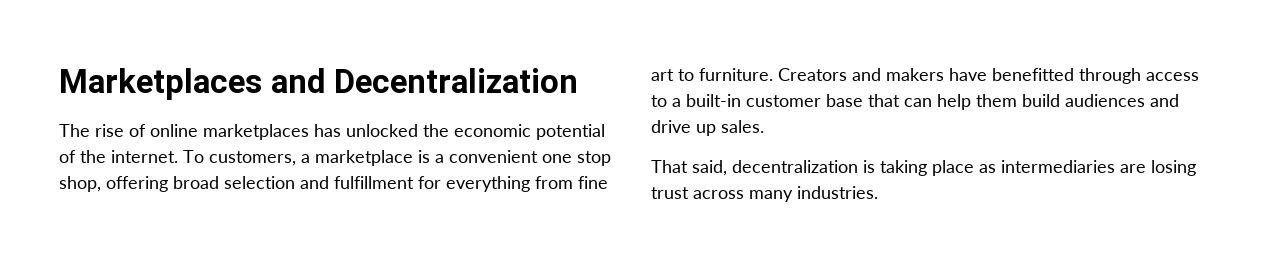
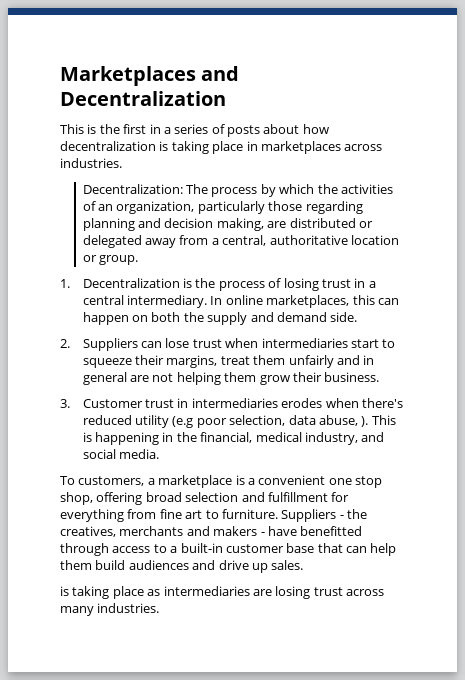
[59,124,605,140] [59,150,178,163] The rise of online marketplaces has unlocked the economic potential of the internet. -> [60,124,329,137] [60,141,383,154] [60,158,122,168] [82,184,393,197] [82,201,363,214] [82,218,373,231] [82,235,399,248] [82,255,139,265] [60,278,376,291] [82,295,399,308] [82,312,358,325] [60,338,396,351] [82,355,375,368] [82,372,380,385] [60,398,403,408] [82,415,396,428] [82,432,385,445] [82,449,160,459] This is the first in a series of posts about how decentralization is taking place in marketplaces across industries. // Decentralization: The process by which the activities of an organization, particularly those regarding planning and decision making, are distributed or delegated away from a central, authoritative location or group. // 1. Decentralization is the process of losing trust in a central intermediary. In online marketplaces, this can happen on both the supply and demand side. // 2. Suppliers can lose trust when intermediaries start to squeeze their margins, treat them unfairly and in general are not helping them grow their business. // 3. Customer trust in intermediaries erodes when there's reduced utility (e.g poor selection, data abuse, ). This is happening in the financial, medical industry, and social media. //
[778,68,847,81] Creators -> [281,509,367,522] [60,526,184,537] Suppliers - the creatives, merchants
(944, 74) none -> [260,532,265,536] -
[651,160,858,176] That said, decentralization -> (304, 565) none

